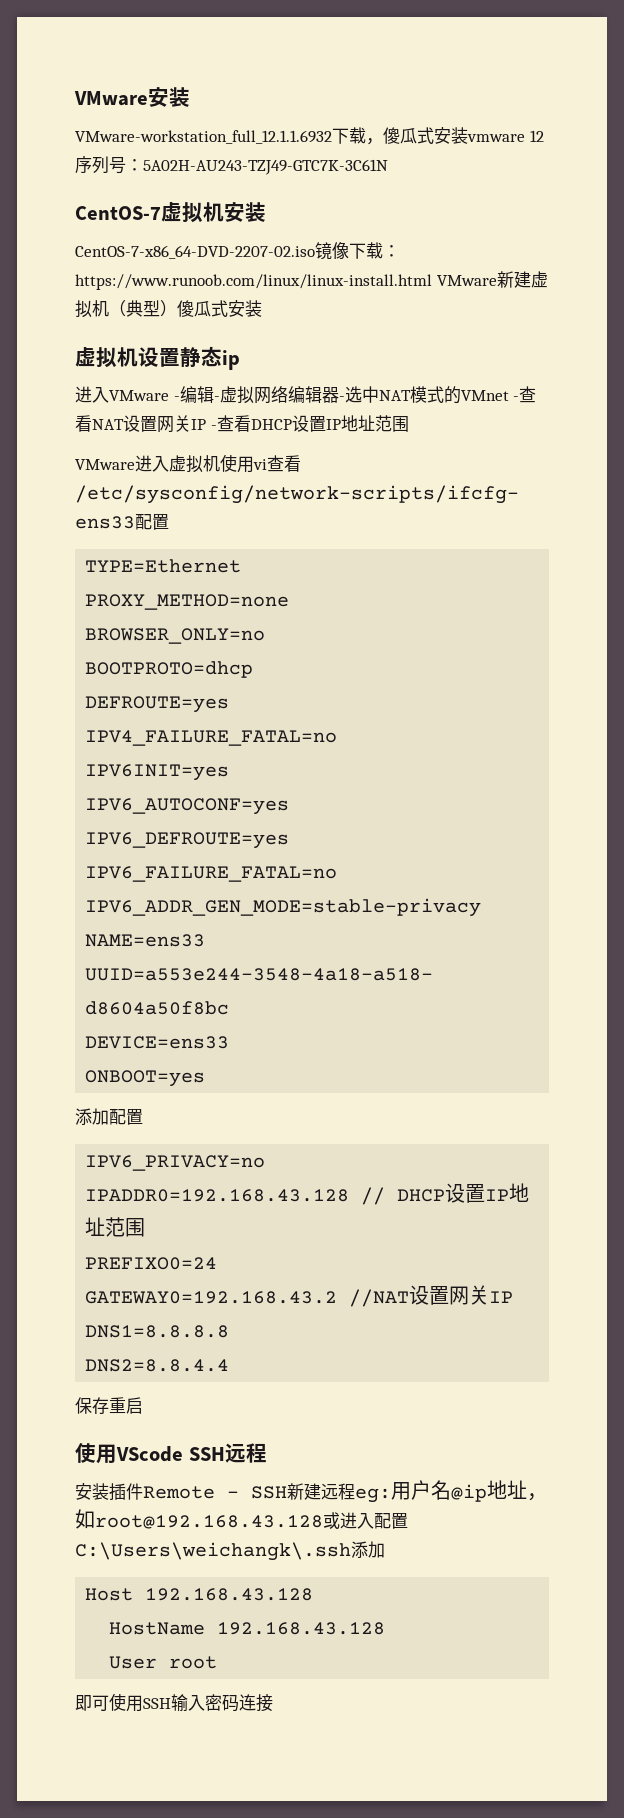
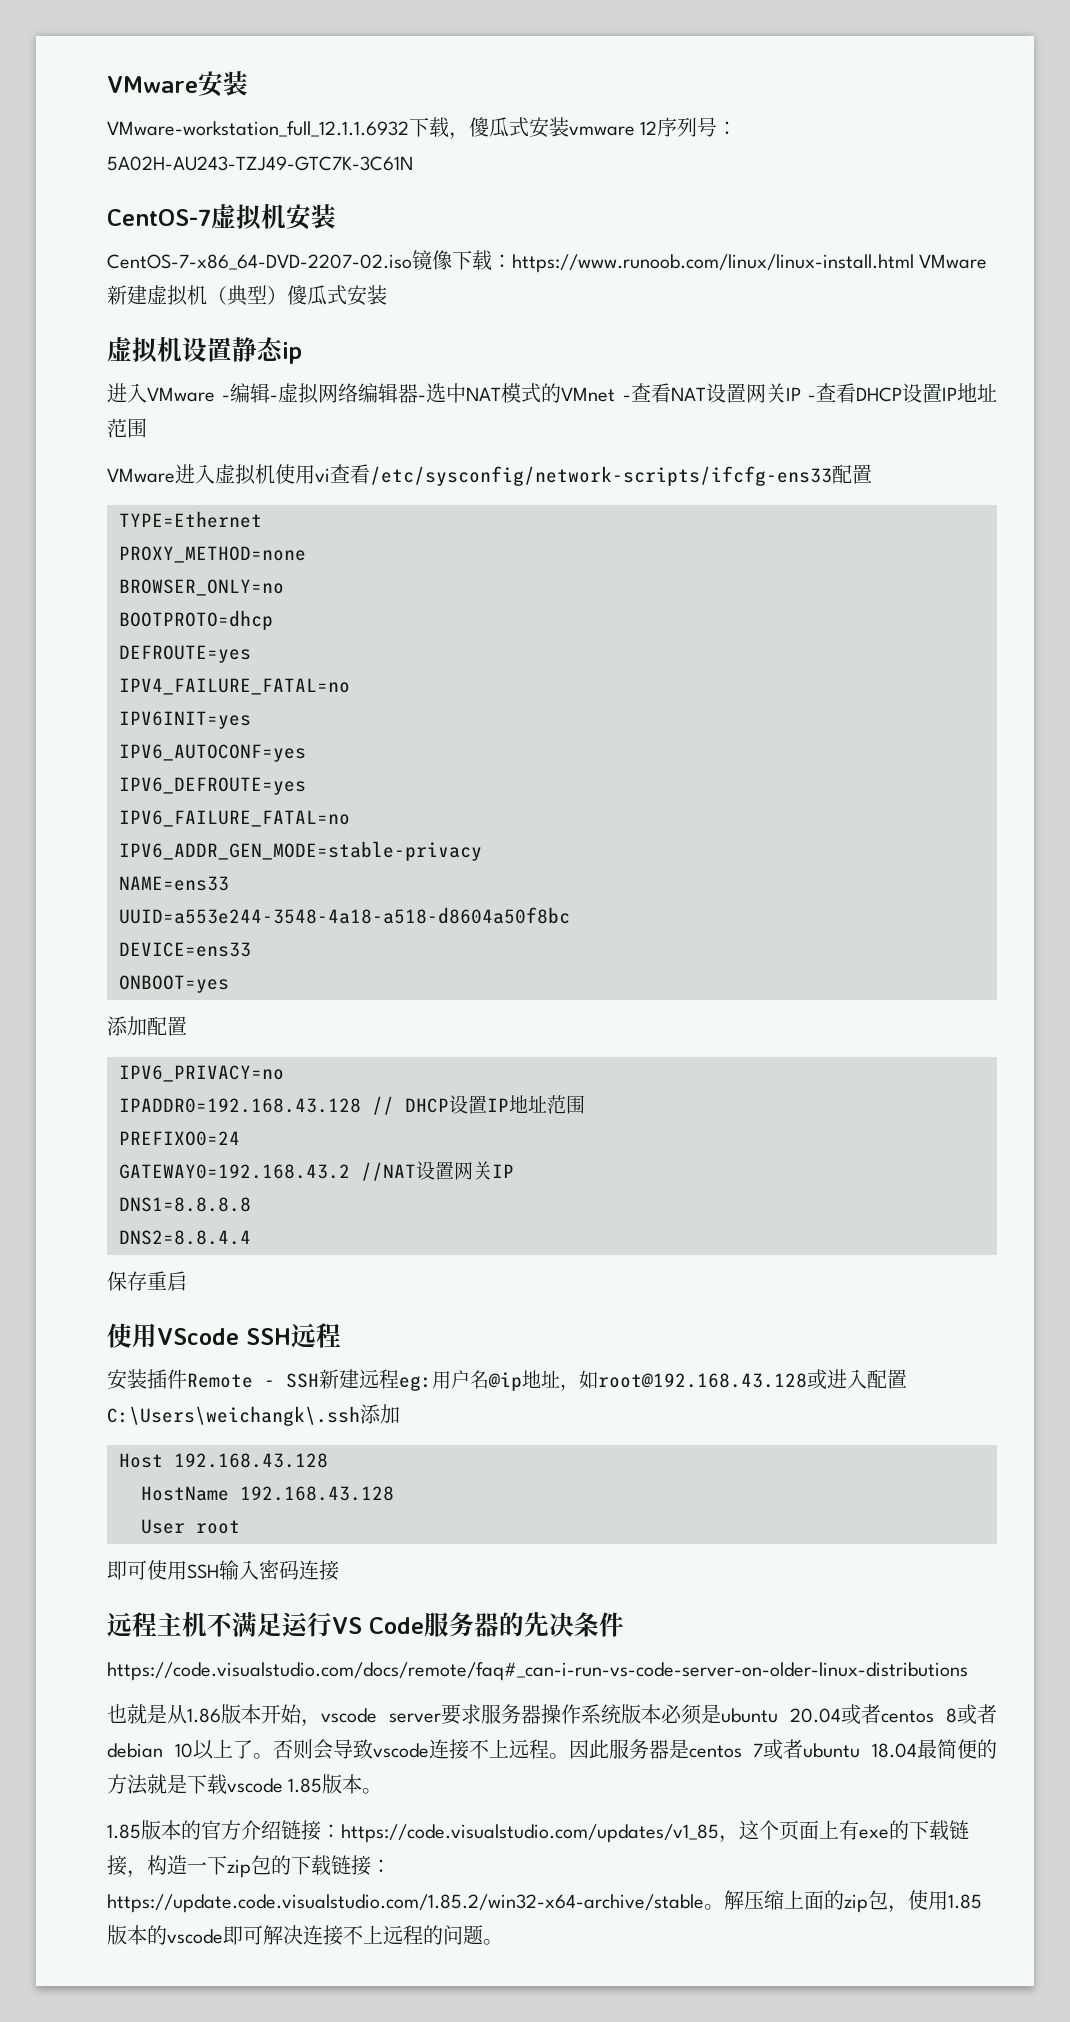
(273, 1703) none -> [107,1612,624,1637] [107,1662,968,1681] [107,1704,997,1727] [107,1739,997,1760] [107,1774,383,1795] [107,1820,969,1843] [107,1855,391,1878] [107,1890,982,1913] [107,1925,503,1946] // 远程主机不满足运行VS Code服务器的先决条件 // https://code.visualstudio.com/docs/remote/faq#_can-i-run-vs-code-server-on-older-linux-distributions // 也就是从1.86版本开始，vscode server要求服务器操作系统版本必须是ubuntu 20.04或者centos 8或者debian 10以上了。否则会导致vscode连接不上远程。因此服务器是centos 7或者ubuntu 18.04最简便的方法就是下载vscode 1.85版本。 // 1.85版本的官方介绍链接：https://code.visualstudio.com/updates/v1_85，这个页面上有exe的下载链接，构造一下zip包的下载链接：https://update.code.visualstudio.com/1.85.2/win32-x64-archive/stable。解压缩上面的zip包，使用1.85版本的vscode即可解决连接不上远程的问题。

